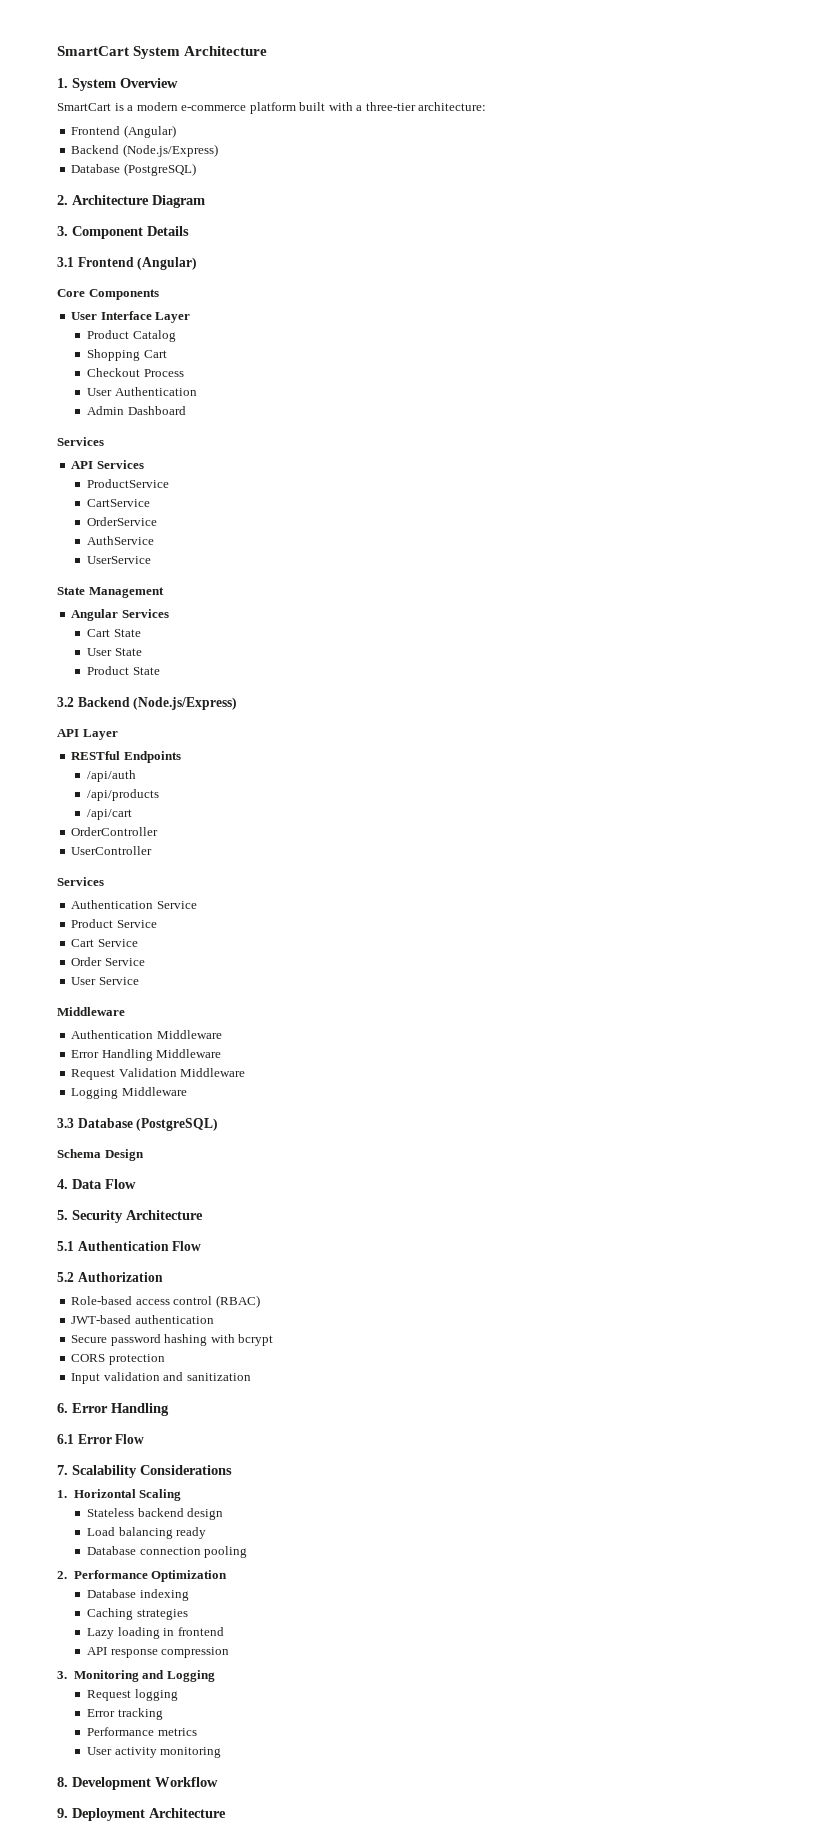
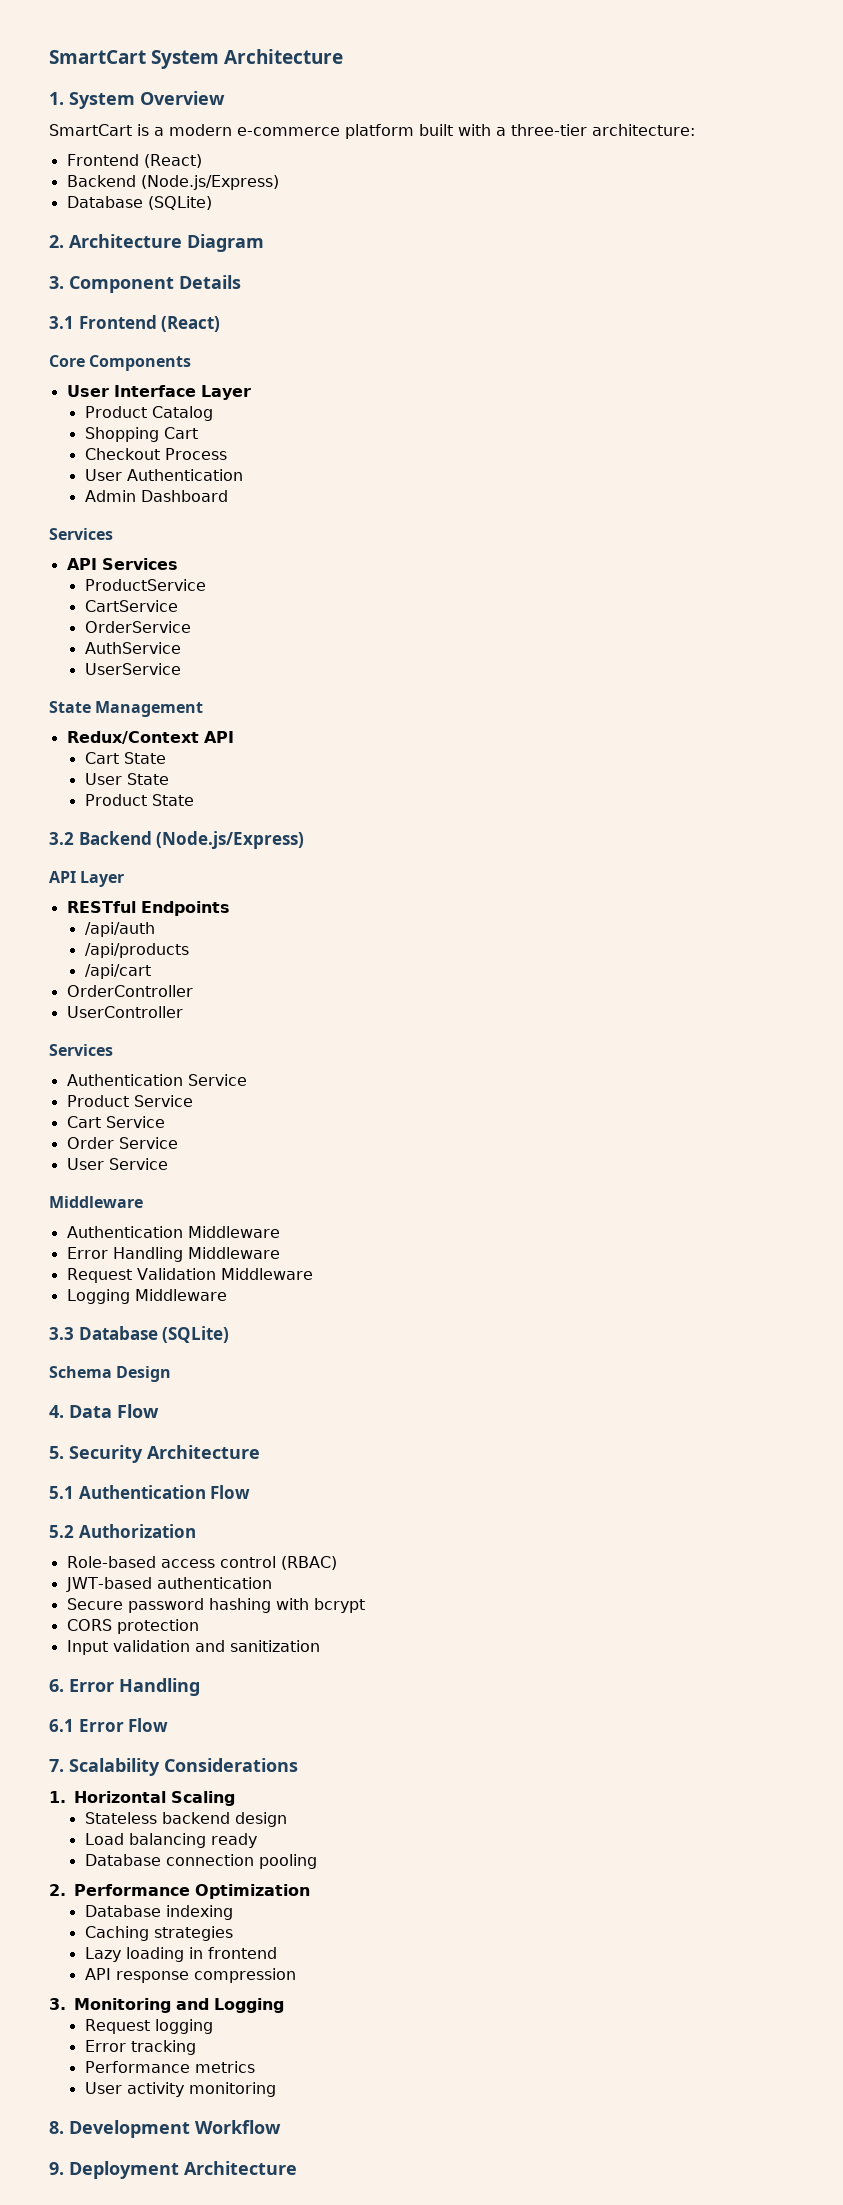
[123,125,176,138] (Angular) -> [143,154,202,168] (React)
[123,163,196,176] (PostgreSQL) -> [147,196,212,210] (SQLite)
[137,257,198,270] (Angular) -> [161,316,221,332] (React)
[71,609,169,621] Angular Services -> [66,731,234,744] Redux/Context API
[136,1118,219,1131] (PostgreSQL) -> [162,1326,230,1343] (SQLite)

